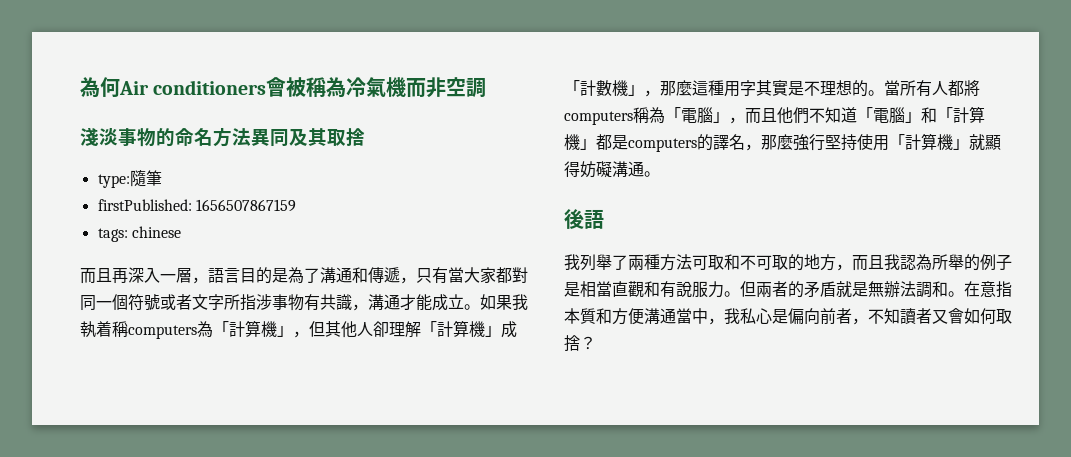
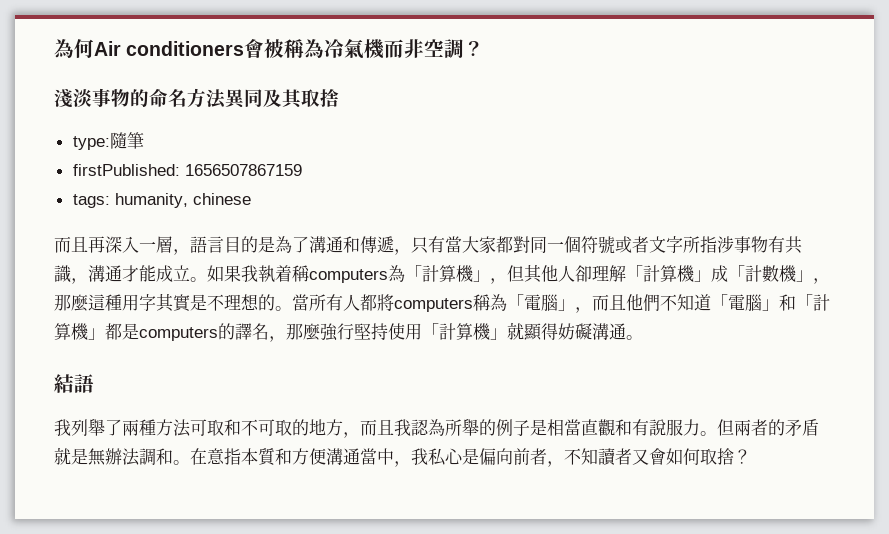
(487, 87) none -> [464,41,485,56] ？
(128, 235) none -> [114,193,188,208] humanity,
[564,209,584,229] 後 -> [54,374,74,393] 結

